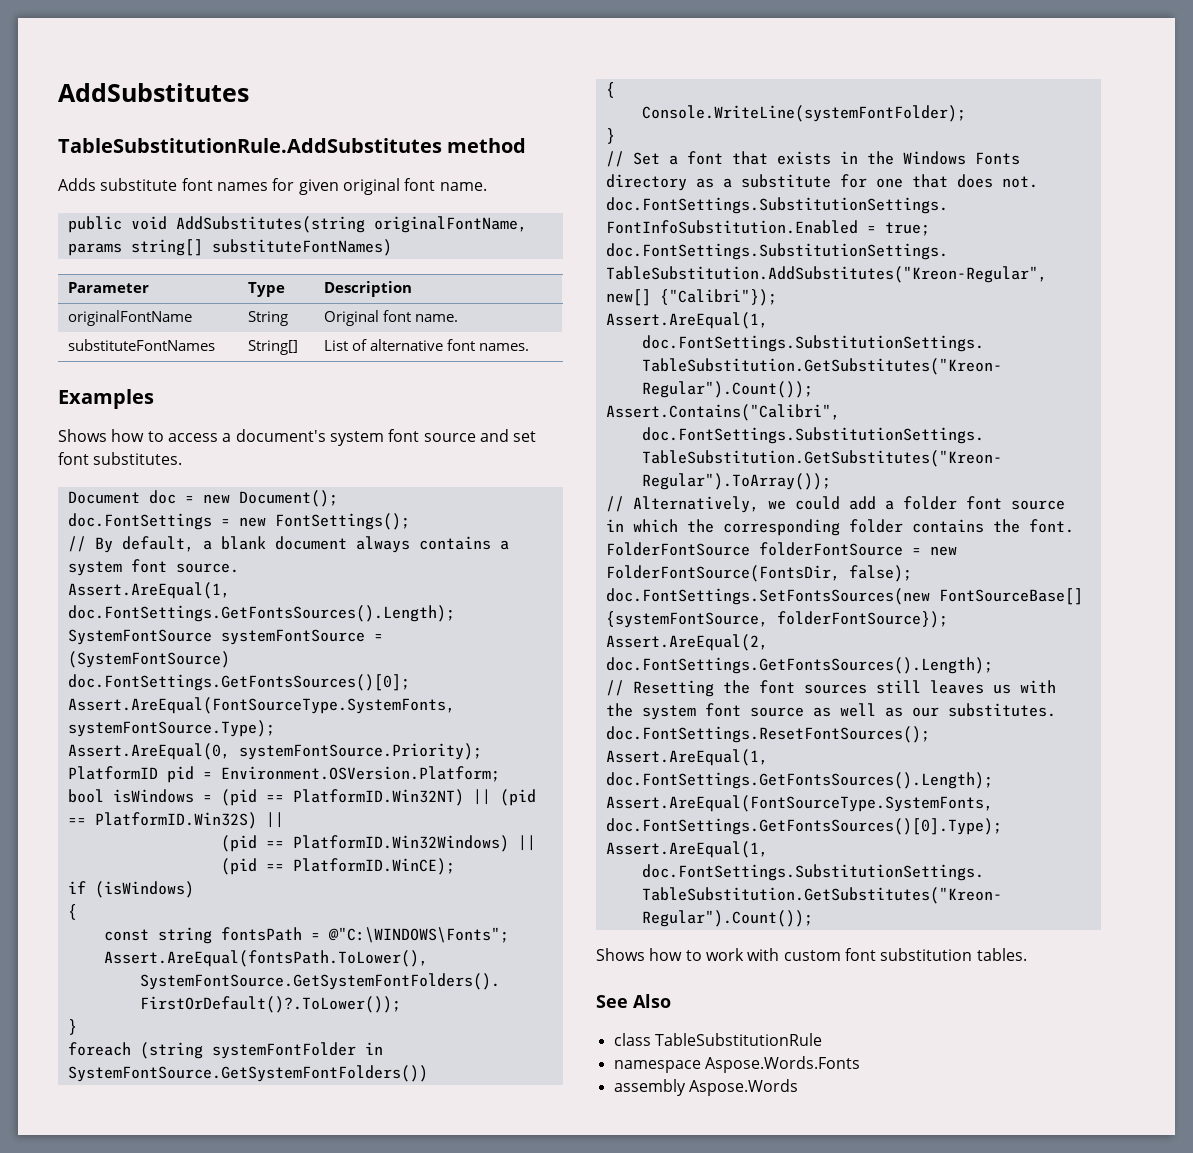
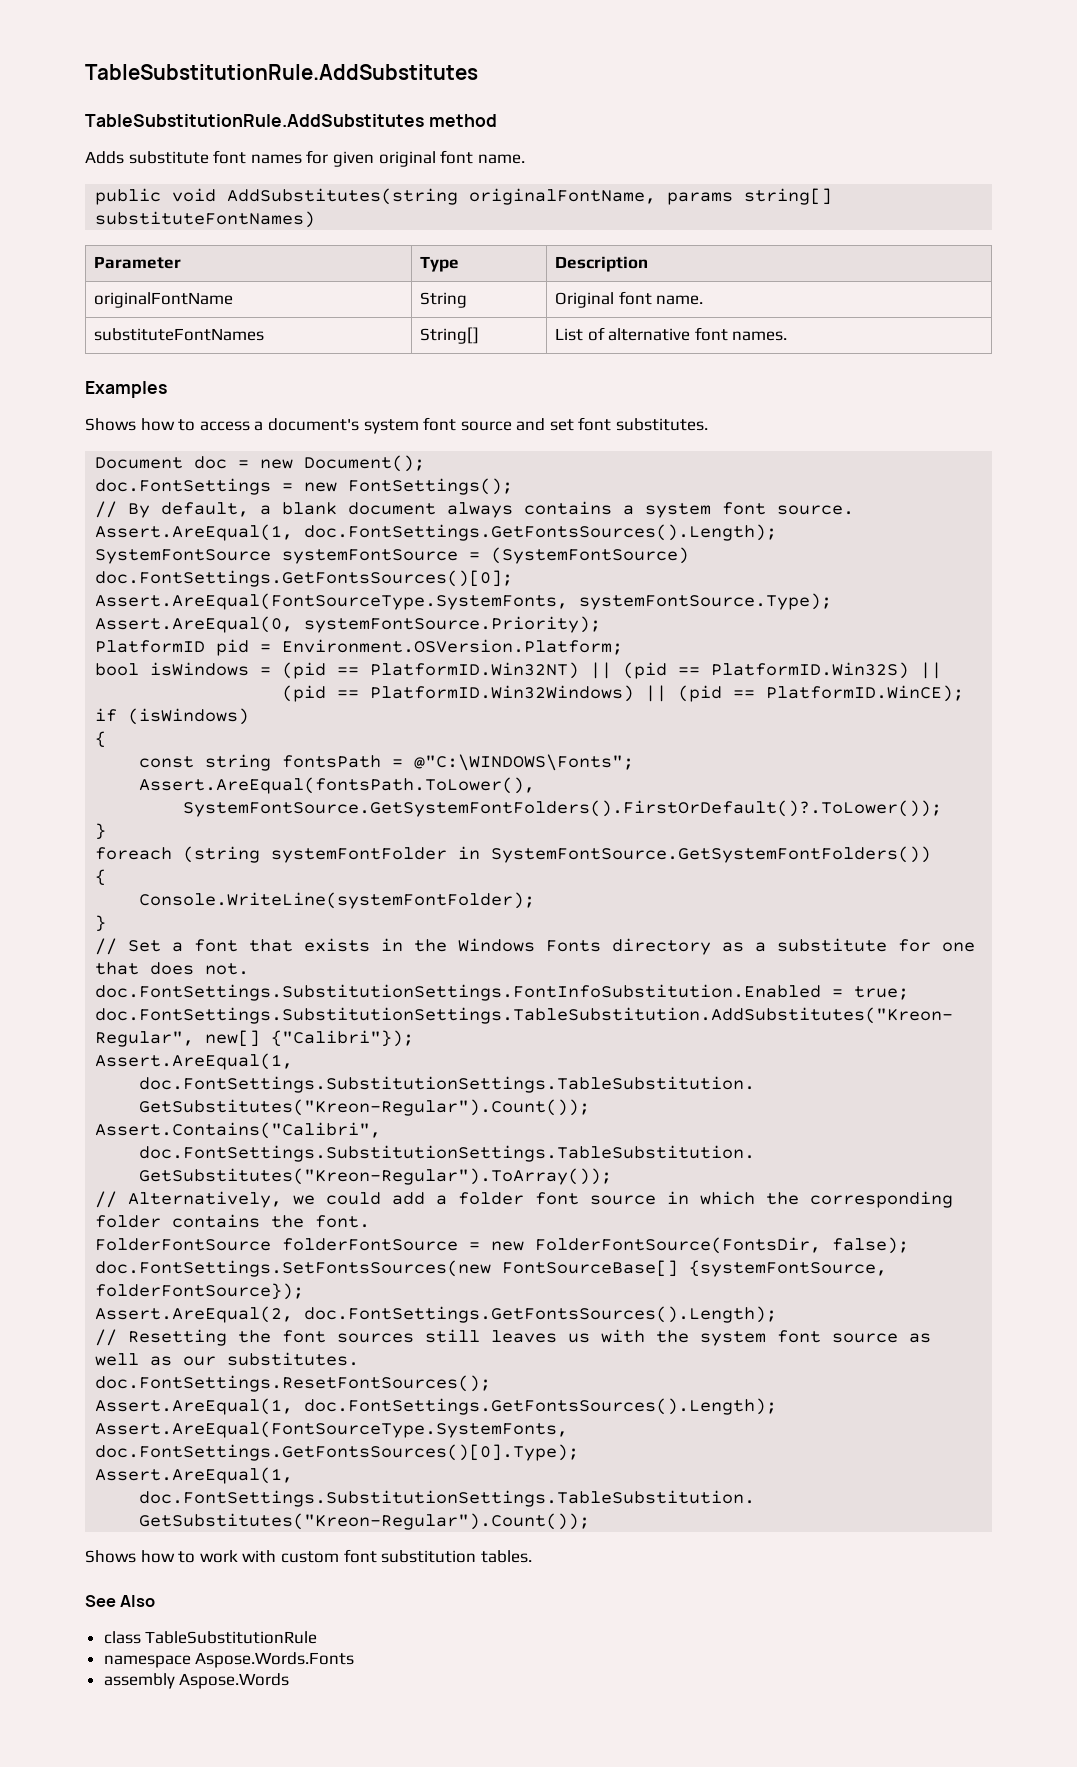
[58,83,249,102] AddSubstitutes -> [85,64,478,80] TableSubstitutionRule.AddSubstitutes

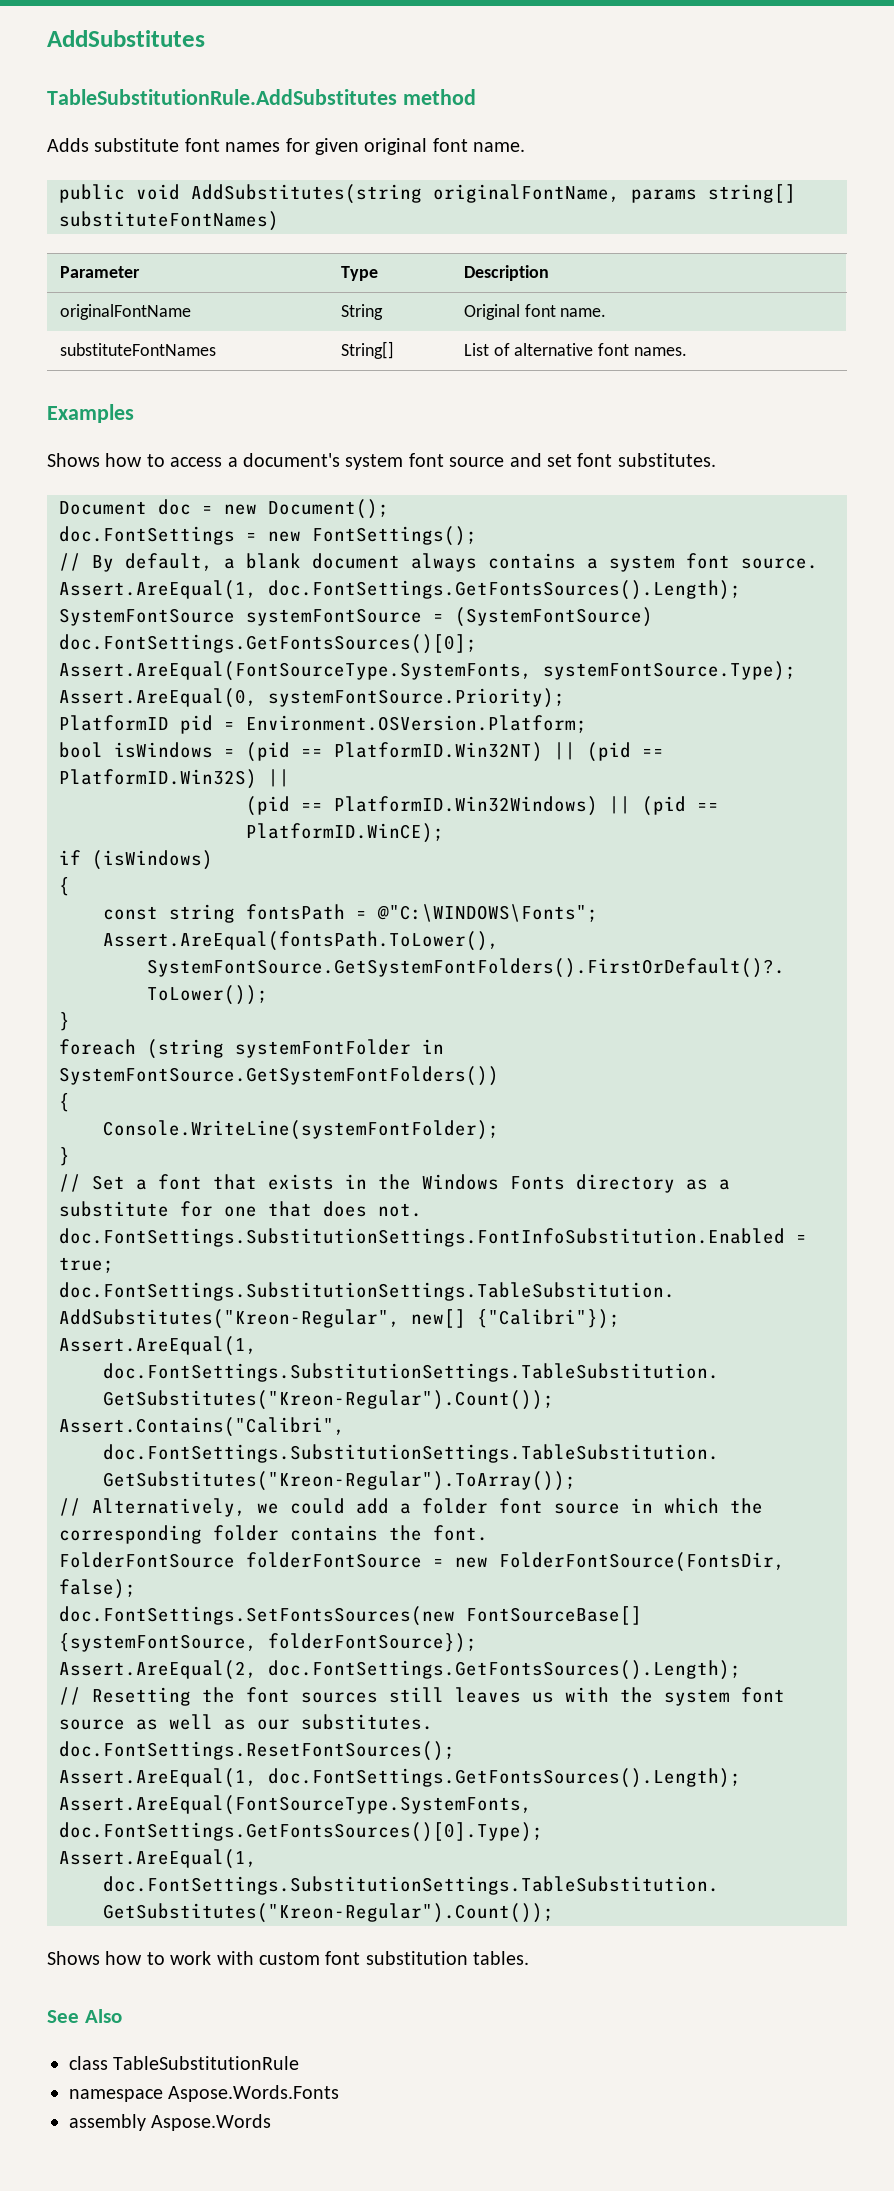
[85,64,478,80] TableSubstitutionRule.AddSubstitutes -> [47,30,205,47] AddSubstitutes

